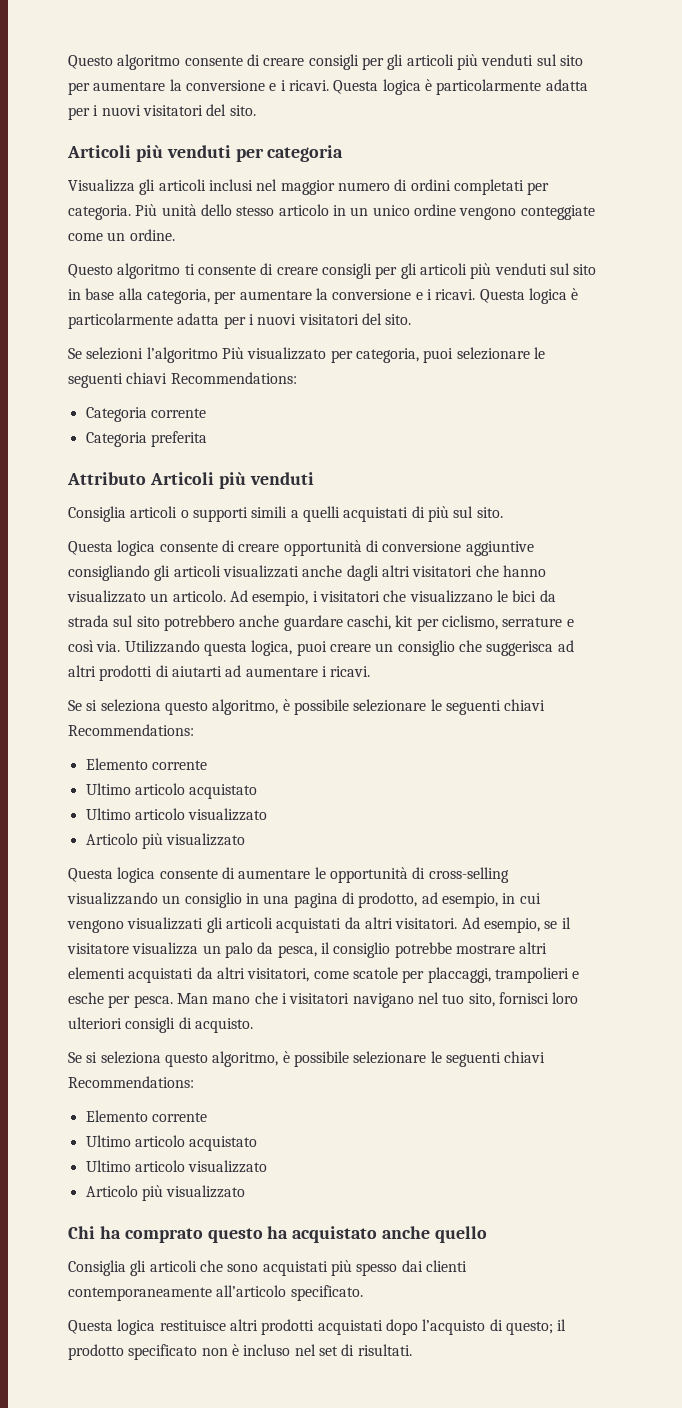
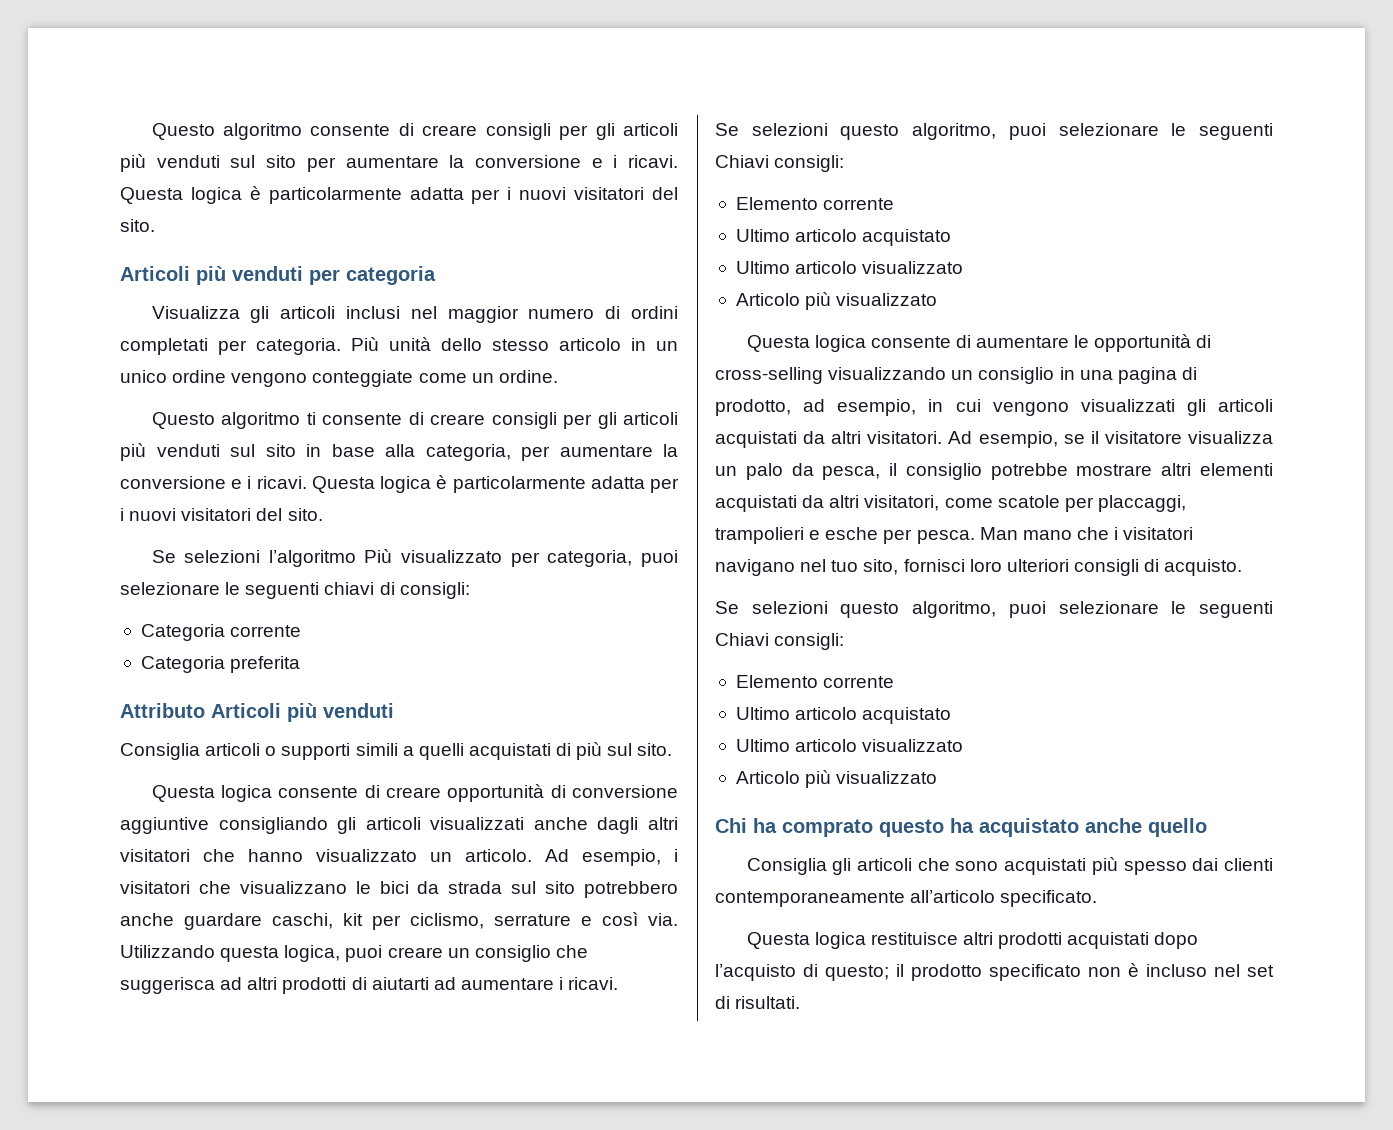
[170,372,297,384] Recommendations: -> [379,582,470,599] di consigli:
[86,699,546,715] [68,724,194,736] si seleziona questo algoritmo, è possibile selezionare le seguenti chiavi Recommendations: -> [751,123,1273,140] [715,155,845,172] selezioni questo algoritmo, puoi selezionare le seguenti Chiavi consigli:
[86,1051,546,1067] [68,1076,194,1088] si seleziona questo algoritmo, è possibile selezionare le seguenti chiavi Recommendations: -> [751,601,1273,618] [715,633,845,650] selezioni questo algoritmo, puoi selezionare le seguenti Chiavi consigli:

